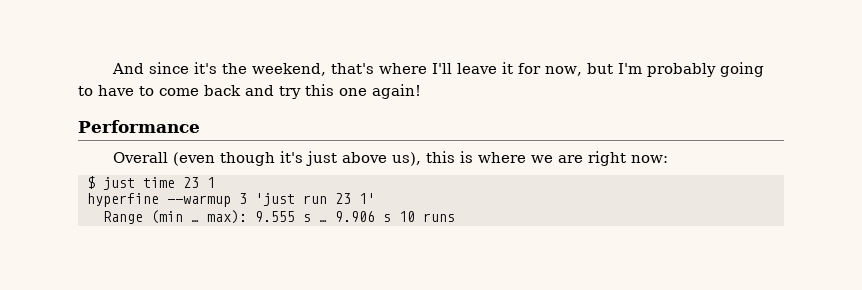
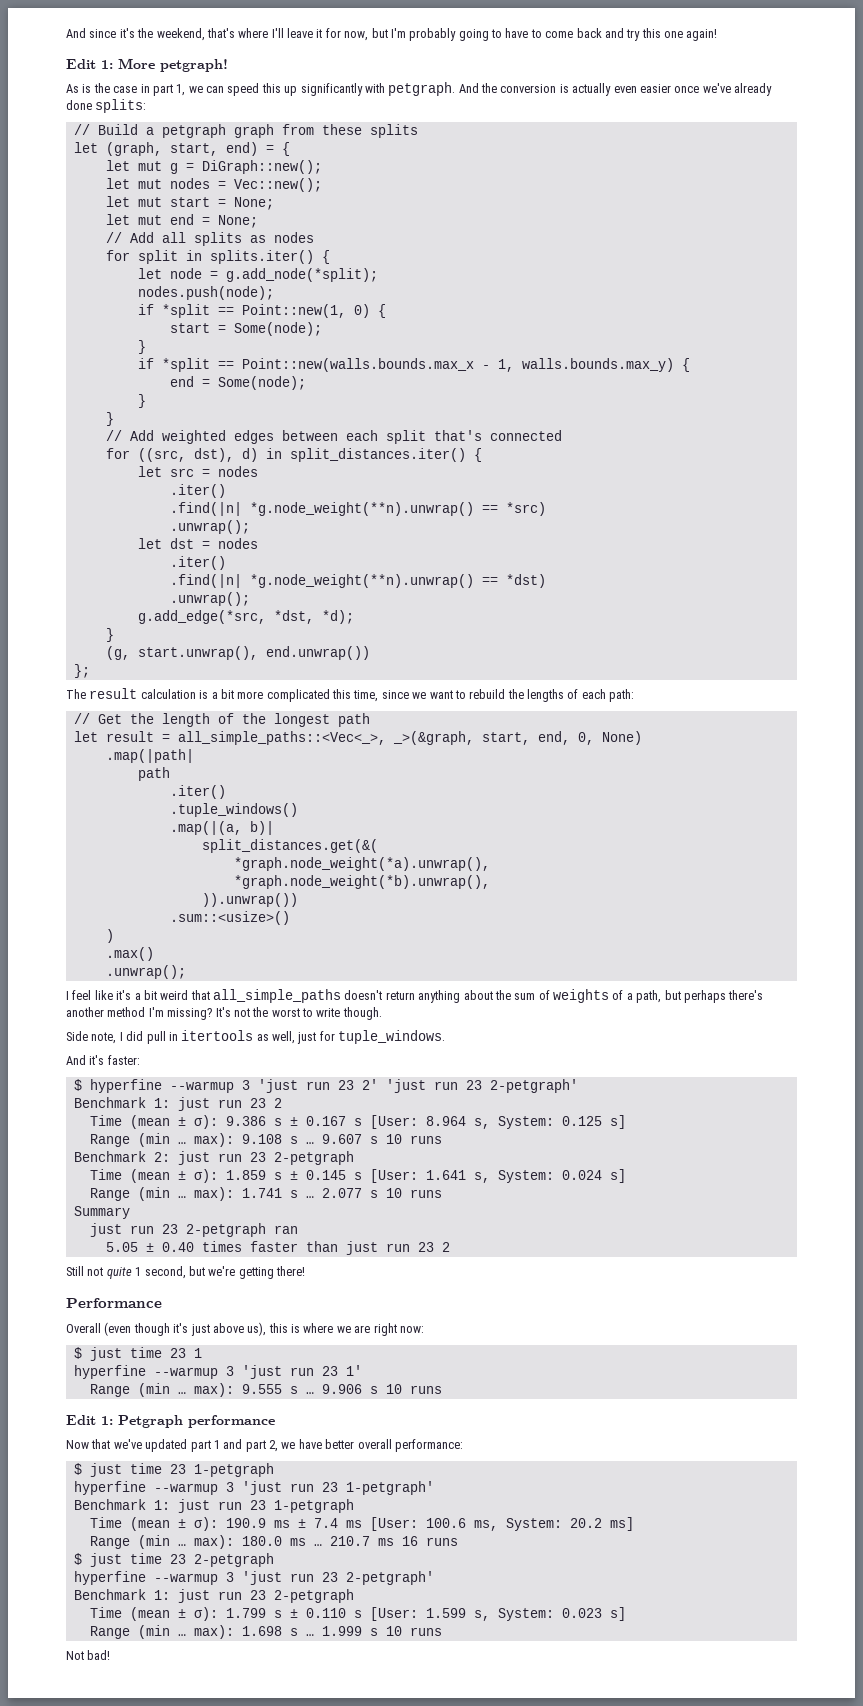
(421, 91) none -> [66,58,228,72] [66,82,772,96] [66,99,147,113] [73,124,418,138] [73,142,290,156] [105,160,322,174] [105,178,322,192] [105,196,274,210] [105,214,258,228] [105,232,314,246] [105,250,330,264] [137,268,378,282] [137,286,274,300] [137,304,386,318] [169,322,322,336] [137,340,146,354] [137,358,690,372] [169,376,306,390] [137,394,146,408] [105,412,114,426] [105,430,562,444] [105,448,482,462] [137,466,258,477] [169,484,226,498] [169,502,546,516] [169,520,250,534] [137,538,258,549] [169,556,226,570] [169,574,546,588] [169,592,250,606] [137,610,354,624] [105,628,114,642] [105,646,370,660] [73,664,90,678] [66,688,635,702] [73,713,370,727] [73,731,642,745] [105,749,194,763] [137,767,170,781] [169,785,226,799] [169,803,298,817] [169,821,274,835] [201,839,378,853] [233,857,490,871] [233,875,490,889] [201,893,298,907] [169,911,290,925] [105,929,114,943] [105,947,154,961] [105,965,186,979] [66,989,764,1003] [66,1007,382,1020] [66,1030,446,1044] [66,1055,140,1065] [73,1079,578,1093] [73,1097,282,1111] [89,1115,626,1129] [89,1133,442,1147] [73,1151,354,1165] [89,1169,626,1183] [89,1187,442,1201] [73,1206,130,1219] [89,1223,298,1237] [105,1241,450,1255] [66,1266,305,1279] // Edit 1: More petgraph! // As is the case in part 1, we can speed this up significantly with petgraph. And the conversion is actually even easier once we've already done splits: // // Build a petgraph graph from these splits // let (graph, start, end) = { // let mut g = DiGraph::new(); // let mut nodes = Vec::new(); // let mut start = None; // let mut end = None; // // Add all splits as nodes // for split in splits.iter() { // let node = g.add_node(*split); // nodes.push(node); // if *split == Point::new(1, 0) { // start = Some(node); // } // if *split == Point::new(walls.bounds.max_x - 1, walls.bounds.max_y) { // end = Some(node); // } // } // // Add weighted edges between each split that's connected // for ((src, dst), d) in split_distances.iter() { // let src = nodes // .iter() // .find(|n| *g.node_weight(**n).unwrap() == *src) // .unwrap(); // let dst = nodes // .iter() // .find(|n| *g.node_weight(**n).unwrap() == *dst) // .unwrap(); // g.add_edge(*src, *dst, *d); // } // (g, start.unwrap(), end.unwrap()) // }; // The result calculation is a bit more complicated this time, since we want to rebuild the lengths of each path: // // Get the length of the longest path // let result = all_simple_paths::<Vec<_>, _>(&graph, start, end, 0, None) // .map(|path| // path // .iter() // .tuple_windows() // .map(|(a, b)| // split_distances.get(&( // *graph.node_weight(*a).unwrap(), // *graph.node_weight(*b).unwrap(), // )).unwrap()) // .sum::<usize>() // ) // .max() // .unwrap(); // I feel like it's a bit weird that all_simple_paths doesn't return anything about the sum of weights of a path, but perhaps there's another method I'm missing? It's not the worst to write though. // Side note, I did pull in itertools as well, just for tuple_windows. // And it's faster: // $ hyperfine --warmup 3 'just run 23 2' 'just run 23 2-petgraph' // Benchmark 1: just run 23 2 // Time (mean ± σ): 9.386 s ± 0.167 s [User: 8.964 s, System: 0.125 s] // Range (min … max): 9.108 s … 9.607 s 10 runs // Benchmark 2: just run 23 2-petgraph // Time (mean ± σ): 1.859 s ± 0.145 s [User: 1.641 s, System: 0.024 s] // Range (min … max): 1.741 s … 2.077 s 10 runs // Summary // just run 23 2-petgraph ran // 5.05 ± 0.40 times faster than just run 23 2 // Still not quite 1 second, but we're getting there!
(455, 217) none -> [66,1415,275,1428] [66,1439,463,1452] [73,1463,274,1477] [73,1481,434,1495] [73,1499,354,1513] [89,1517,634,1531] [89,1535,458,1549] [73,1553,274,1567] [73,1571,434,1585] [73,1589,354,1603] [89,1607,626,1621] [89,1625,442,1639] [66,1650,111,1660] // Edit 1: Petgraph performance // Now that we've updated part 1 and part 2, we have better overall performance: // $ just time 23 1-petgraph // hyperfine --warmup 3 'just run 23 1-petgraph' // Benchmark 1: just run 23 1-petgraph // Time (mean ± σ): 190.9 ms ± 7.4 ms [User: 100.6 ms, System: 20.2 ms] // Range (min … max): 180.0 ms … 210.7 ms 16 runs // $ just time 23 2-petgraph // hyperfine --warmup 3 'just run 23 2-petgraph' // Benchmark 1: just run 23 2-petgraph // Time (mean ± σ): 1.799 s ± 0.110 s [User: 1.599 s, System: 0.023 s] // Range (min … max): 1.698 s … 1.999 s 10 runs // Not bad!

